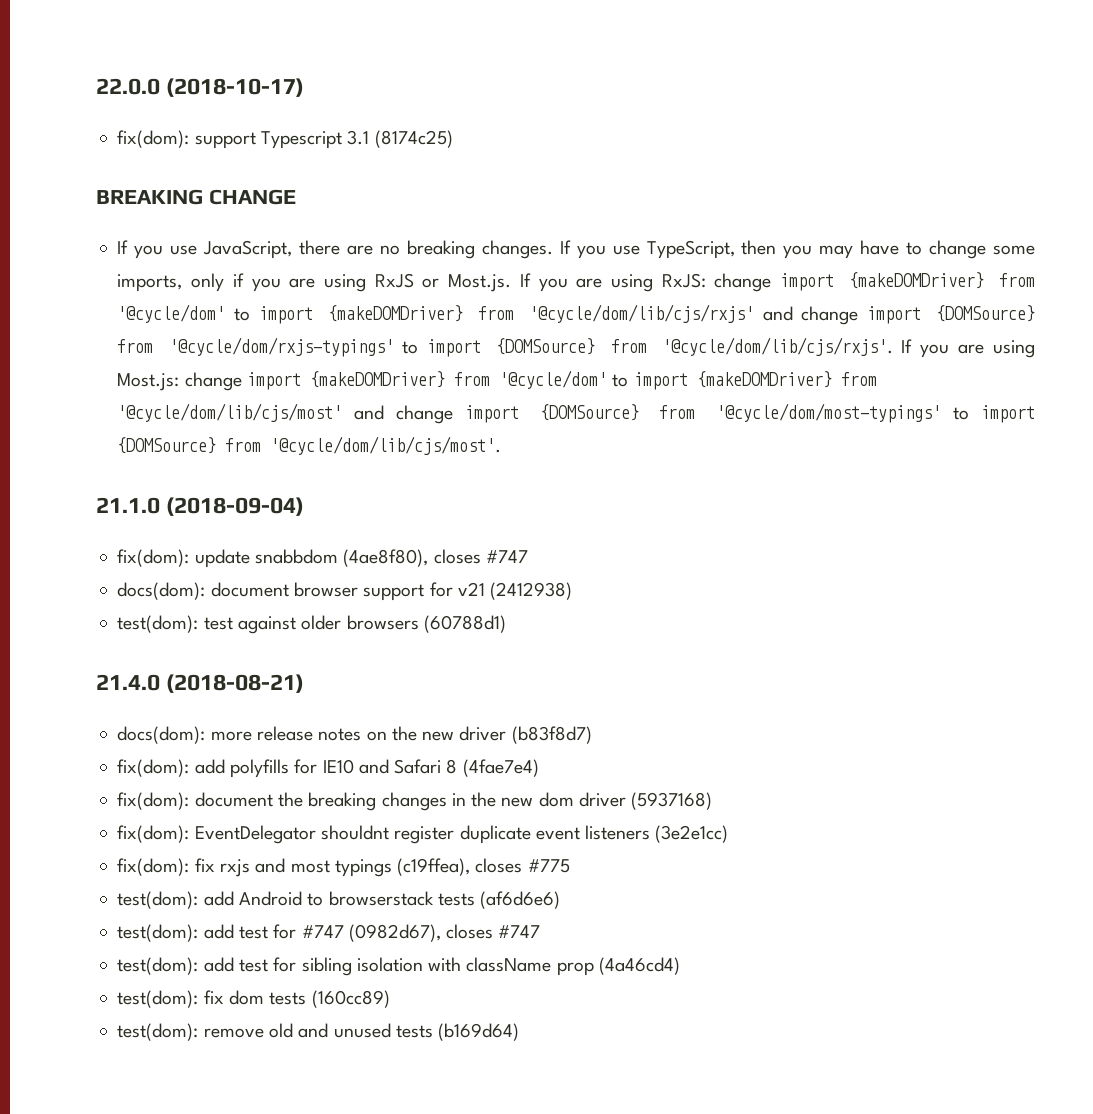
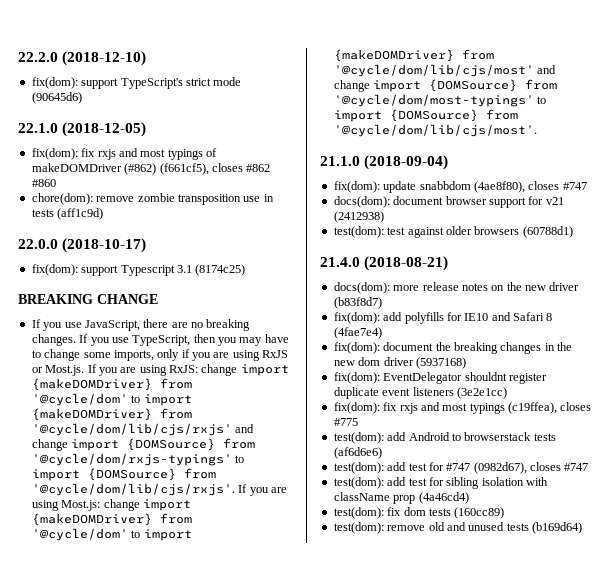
(96, 86) none -> [18,51,147,66] [31,77,242,89] [31,92,82,104] [18,122,147,137] [31,148,217,160] [31,163,271,175] [31,179,56,187] [31,193,274,205] [31,208,104,220] 22.2.0 (2018-12-10) // fix(dom): support TypeScript's strict mode (90645d6) // 22.1.0 (2018-12-05) // fix(dom): fix rxjs and most typings of makeDOMDriver (#862) (f661cf5), closes #862 #860 // chore(dom): remove zombie transposition use in tests (aff1c9d) //

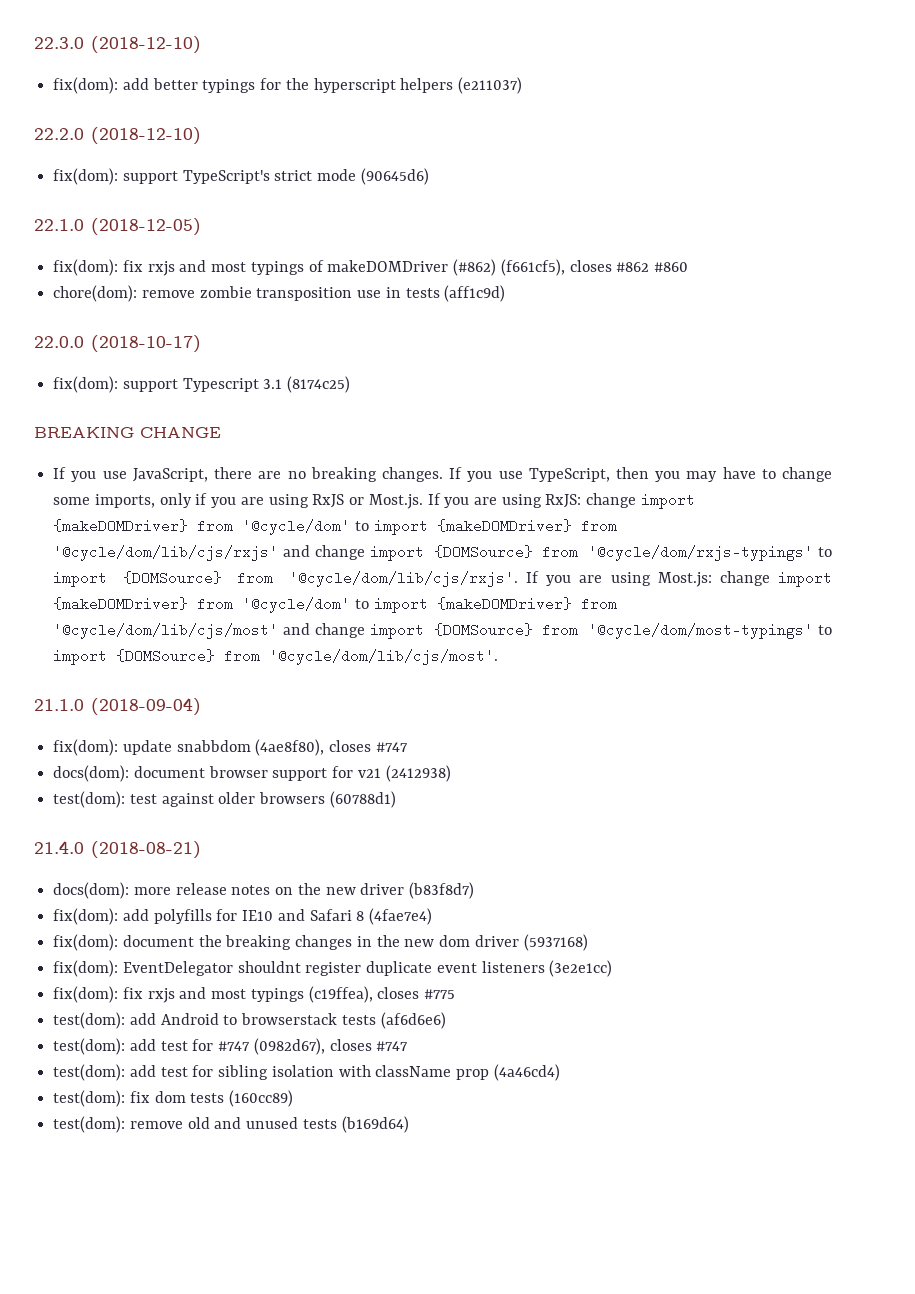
(18, 57) none -> [34,36,201,54] [53,77,523,94] 22.3.0 (2018-12-10) // fix(dom): add better typings for the hyperscript helpers (e211037) //

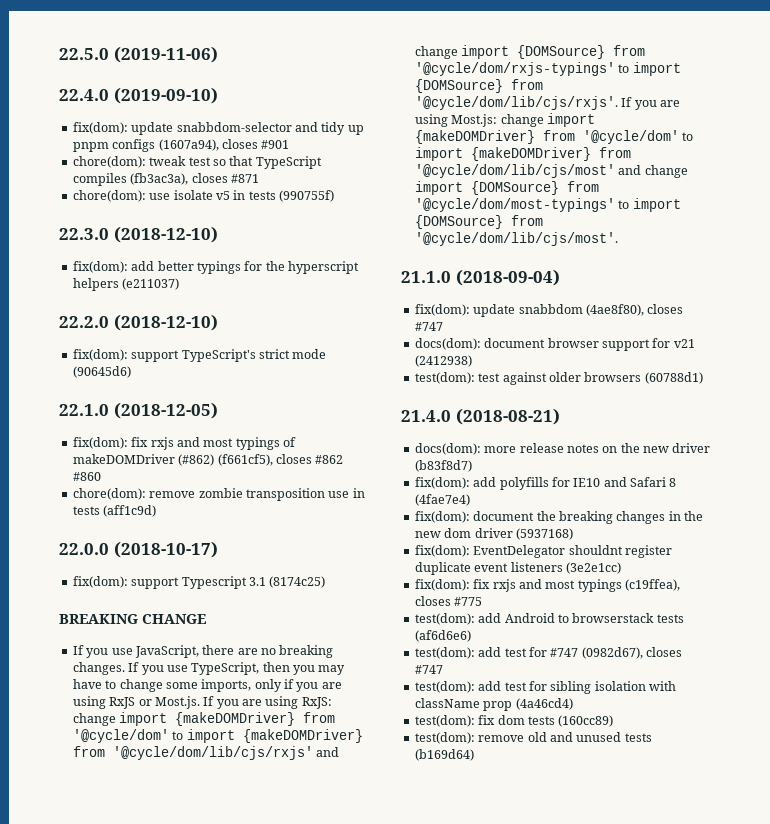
(34, 43) none -> [59,46,218,63] [59,87,218,104] [72,122,364,135] [72,139,290,152] [72,156,322,169] [72,173,259,186] [72,190,334,202] 22.5.0 (2019-11-06) // 22.4.0 (2019-09-10) // fix(dom): update snabbdom-selector and tidy up pnpm configs (1607a94), closes #901 // chore(dom): tweak test so that TypeScript compiles (fb3ac3a), closes #871 // chore(dom): use isolate v5 in tests (990755f) //

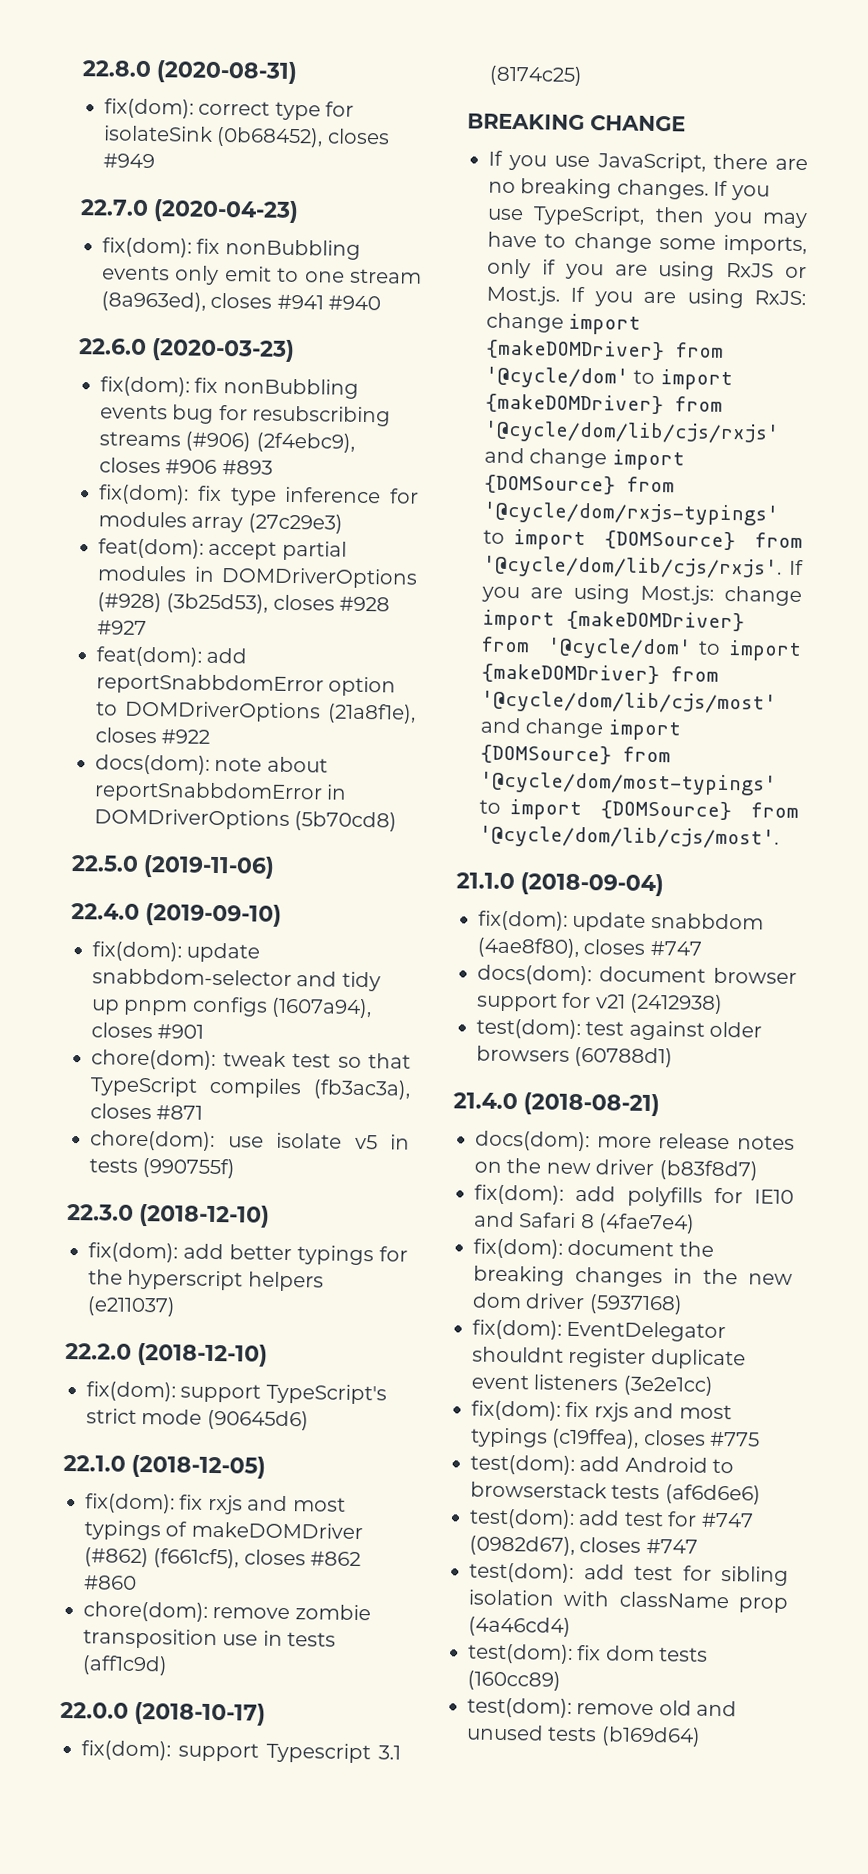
(59, 54) none -> [82,60,298,85] [104,98,355,121] [103,125,390,148] [103,153,155,169] [80,199,299,224] [102,237,361,260] [102,265,422,285] [101,291,382,312] [79,338,295,363] [100,376,359,399] [100,404,392,427] [99,431,355,453] [99,457,273,475] [98,484,419,506] [98,511,343,534] [98,538,347,561] [97,565,418,589] [97,592,391,614] [97,620,147,636] [96,646,248,667] [96,673,397,697] [96,700,416,724] [95,727,211,744] [95,754,328,775] [94,781,348,804] [94,808,398,832] 22.8.0 (2020-08-31) // fix(dom): correct type for isolateSink (0b68452), closes #949 // 22.7.0 (2020-04-23) // fix(dom): fix nonBubbling events only emit to one stream (8a963ed), closes #941 #940 // 22.6.0 (2020-03-23) // fix(dom): fix nonBubbling events bug for resubscribing streams (#906) (2f4ebc9), closes #906 #893 // fix(dom): fix type inference for modules array (27c29e3) // feat(dom): accept partial modules in DOMDriverOptions (#928) (3b25d53), closes #928 #927 // feat(dom): add reportSnabbdomError option to DOMDriverOptions (21a8f1e), closes #922 // docs(dom): note about reportSnabbdomError in DOMDriverOptions (5b70cd8) //

